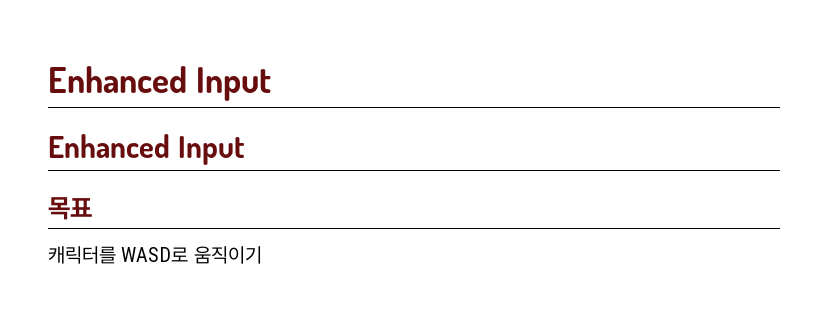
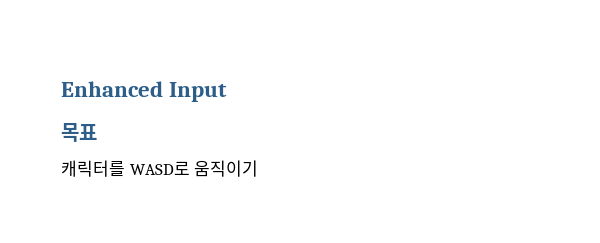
[48,66,272,101] [48,134,246,165] Enhanced Input // Enhanced Input -> [61,81,228,102] Enhanced Input

